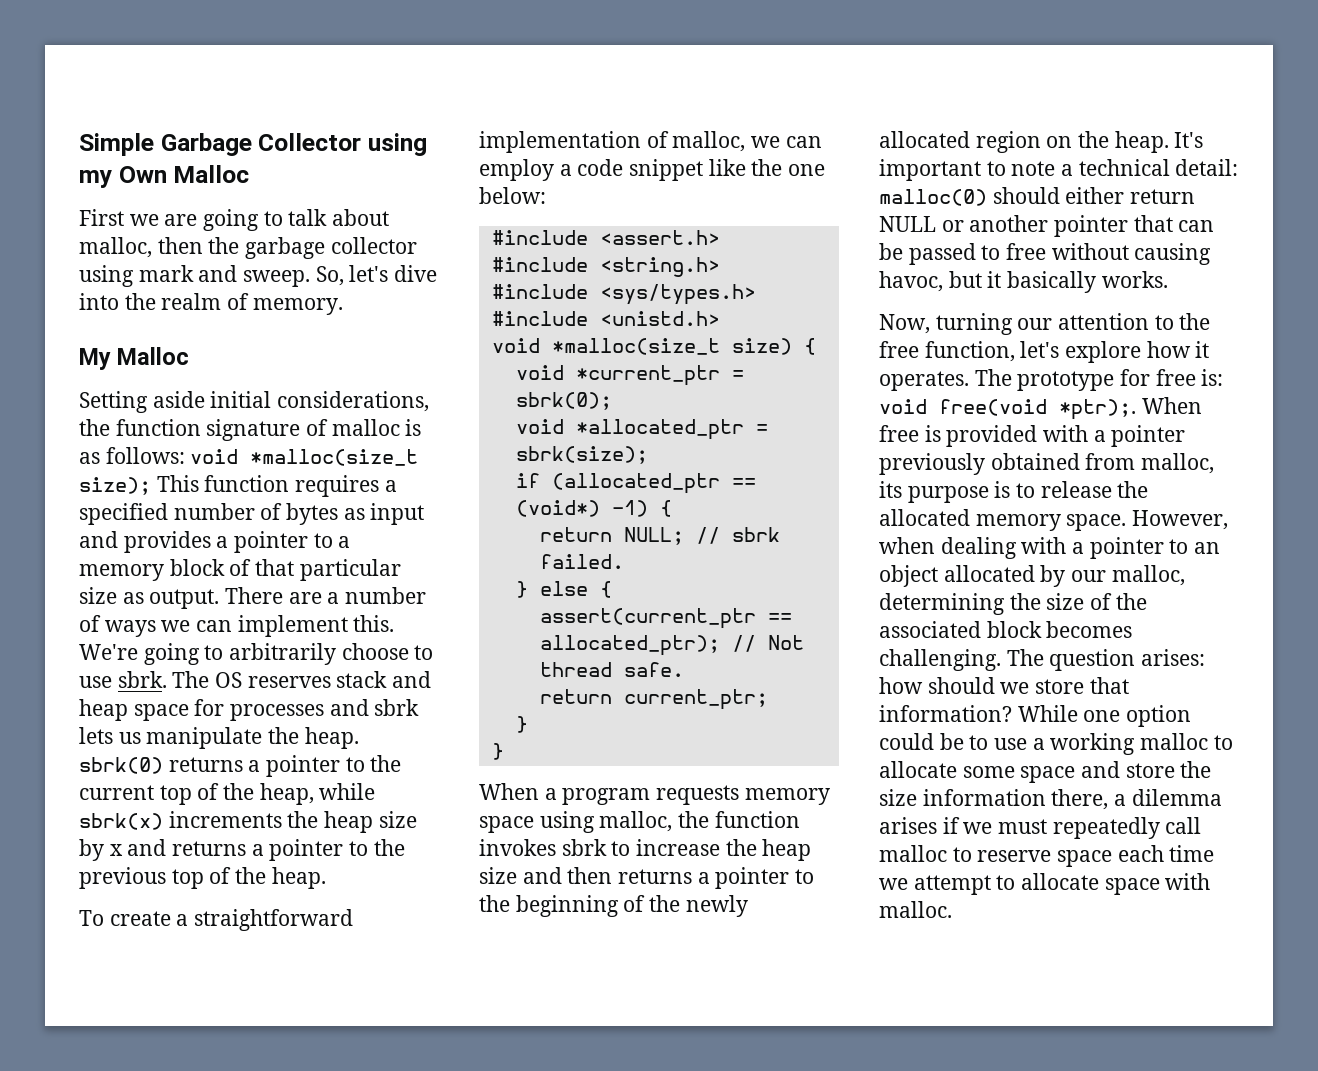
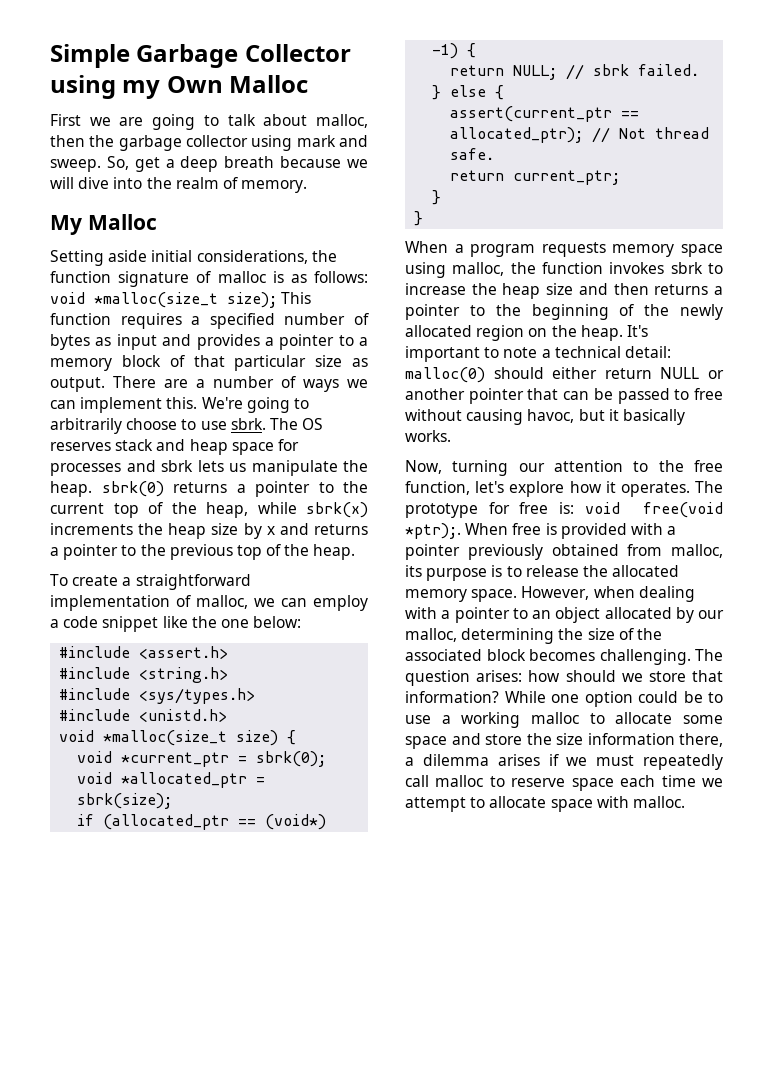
[349,265,389,282] let's -> [134,156,368,172] [50,177,74,189] get a deep breath because we will

